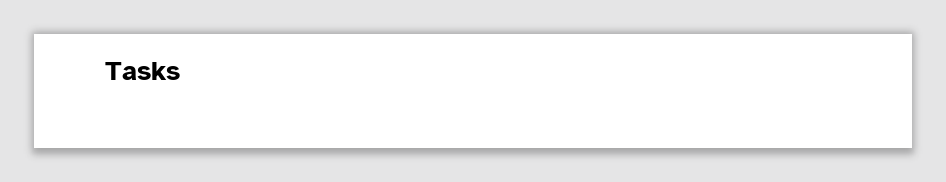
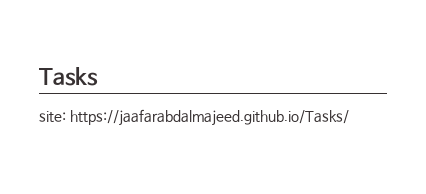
(180, 71) none -> [39,109,349,126] // site: https://jaafarabdalmajeed.github.io/Tasks/

